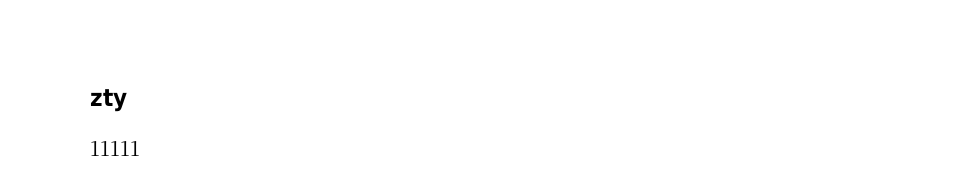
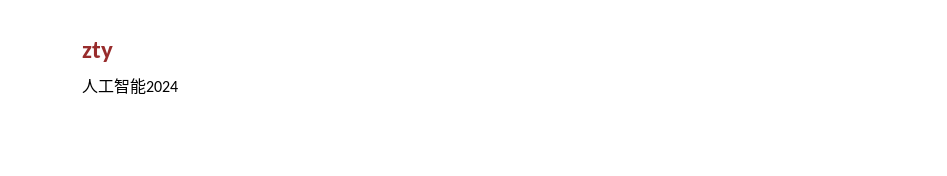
[90,141,140,156] 11111 -> [82,78,178,95] 人工智能2024

